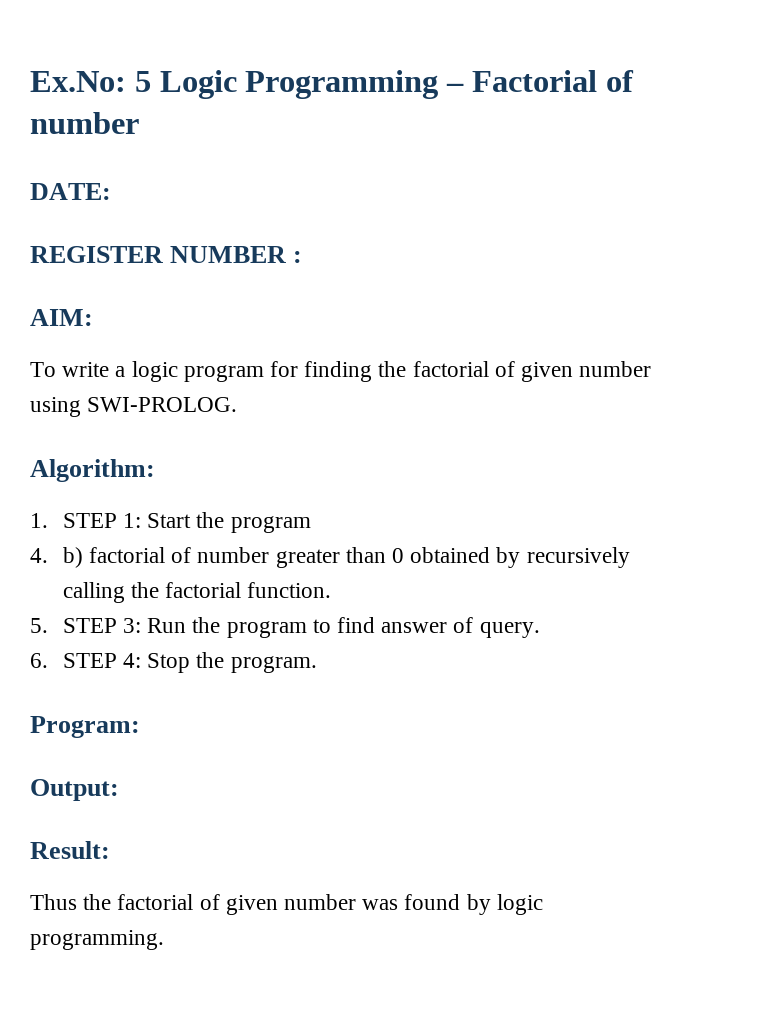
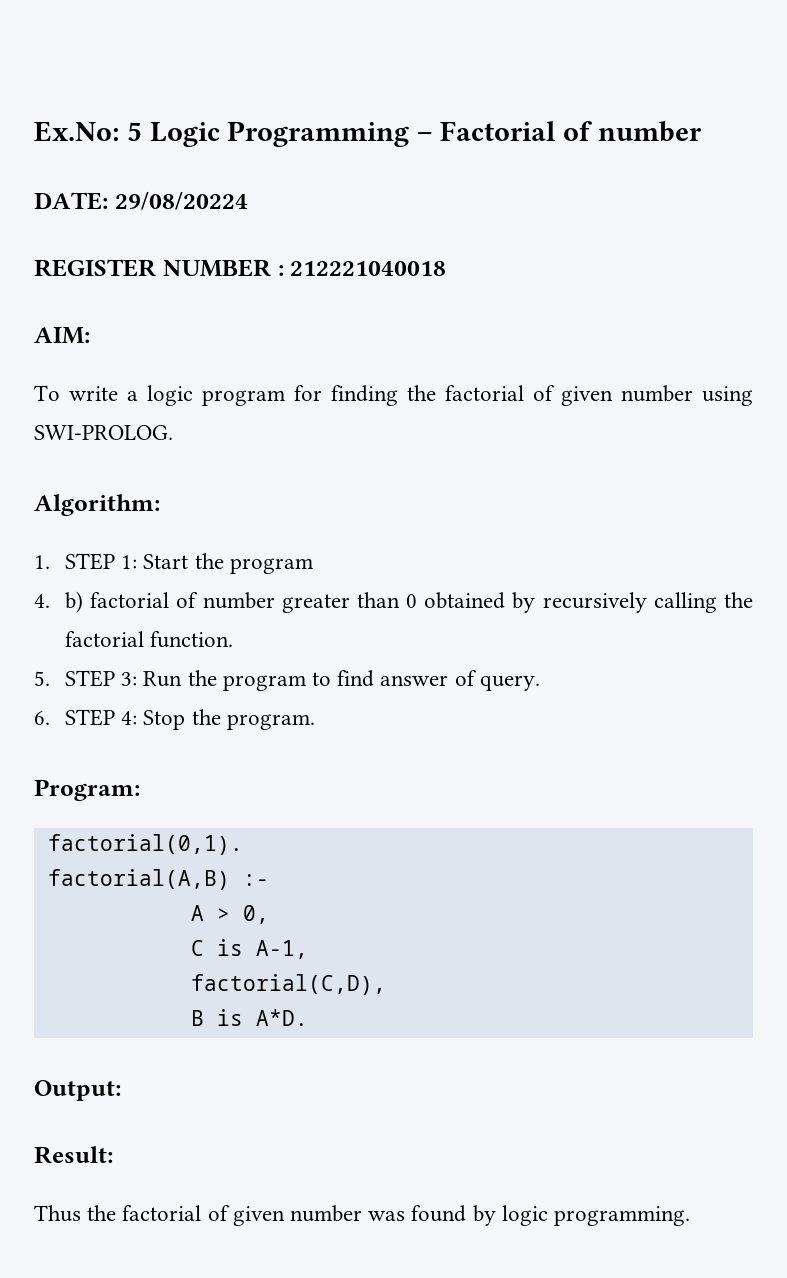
(111, 191) none -> [114,191,248,210] 29/08/20224
(303, 257) none -> [290,261,447,276] 212221040018
(140, 727) none -> [47,834,243,855] [47,869,269,890] [190,905,269,924] [190,939,308,959] [190,974,386,995] [190,1009,308,1026] // factorial(0,1). // factorial(A,B) :- // A > 0, // C is A-1, // factorial(C,D), // B is A*D.

